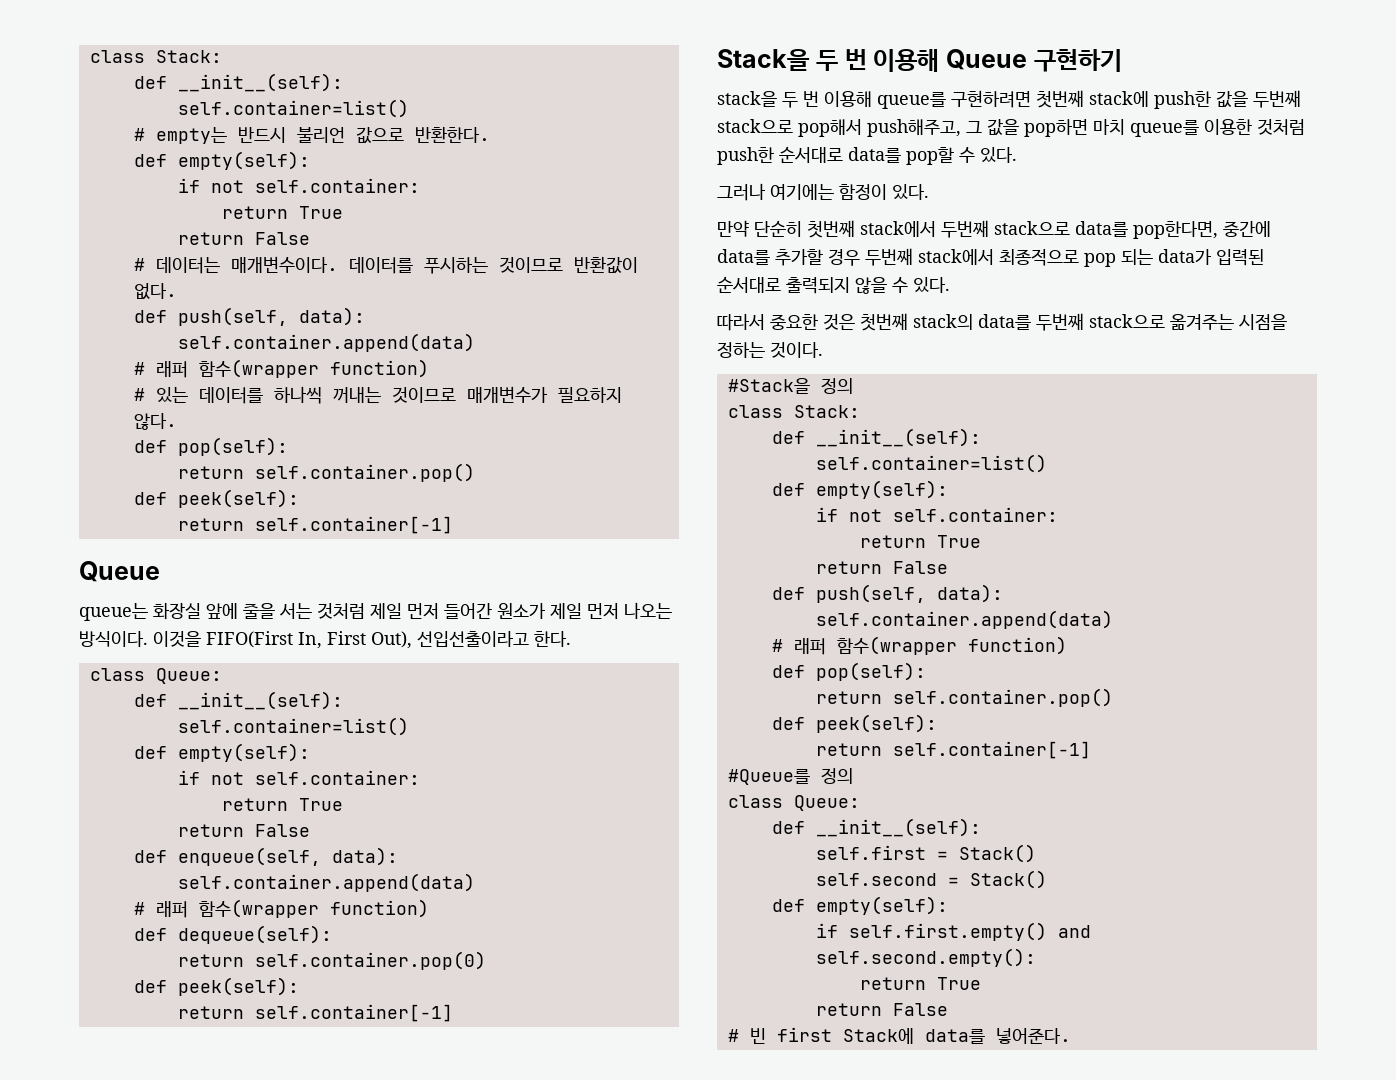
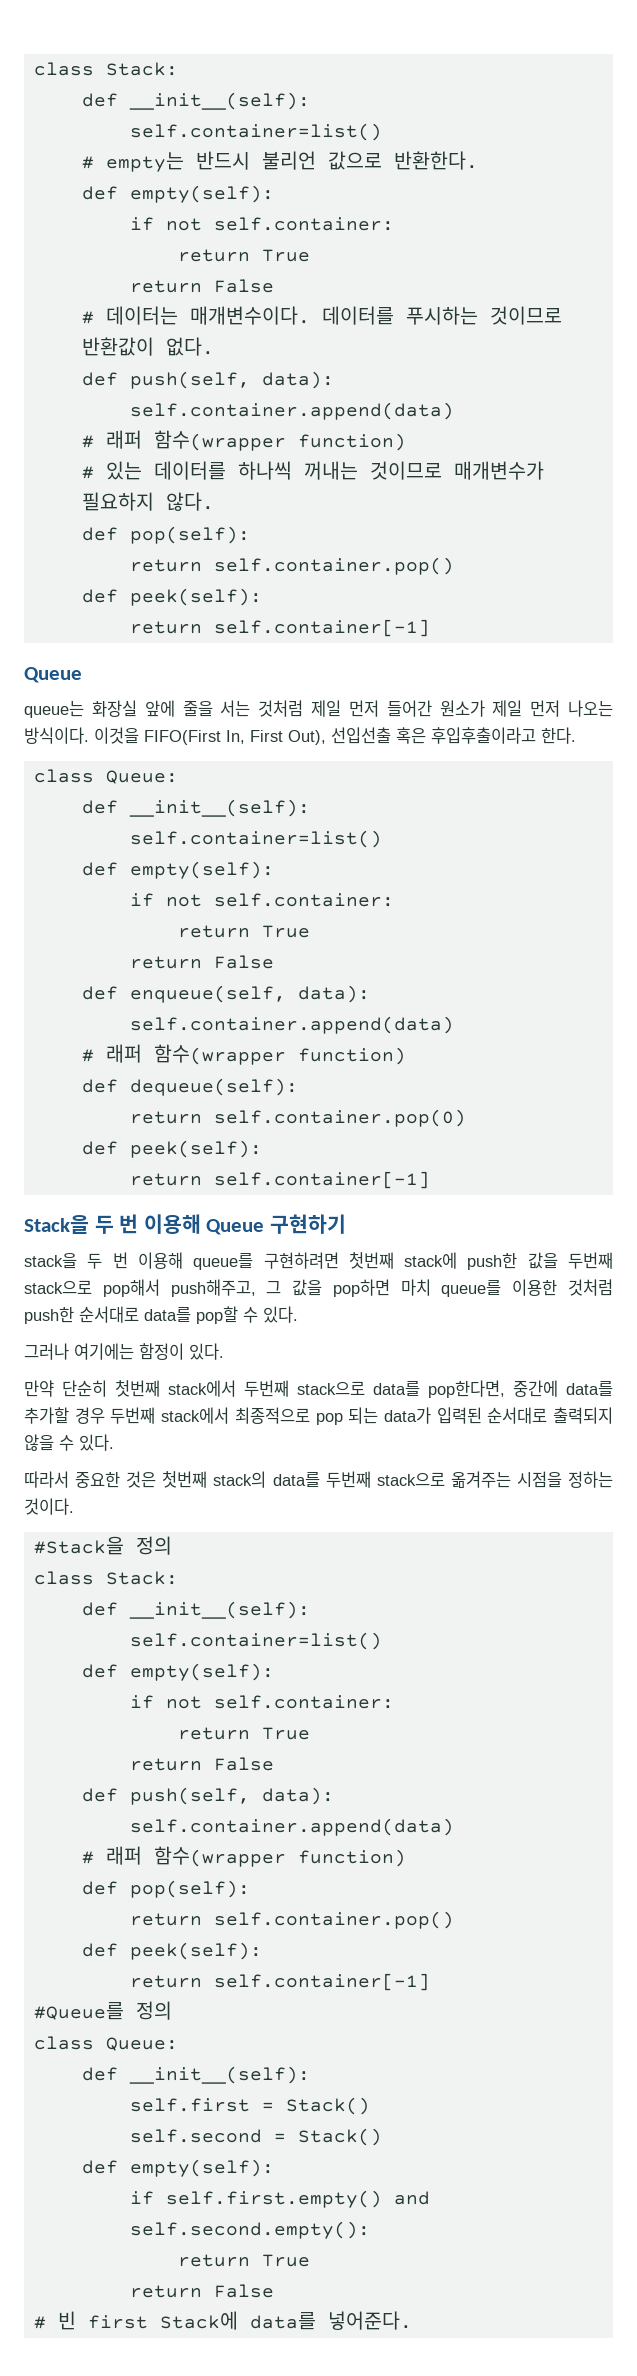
[417,631,529,647] 선입선출이라고 -> [331,727,536,744] 선입선출 혹은 후입후출이라고

